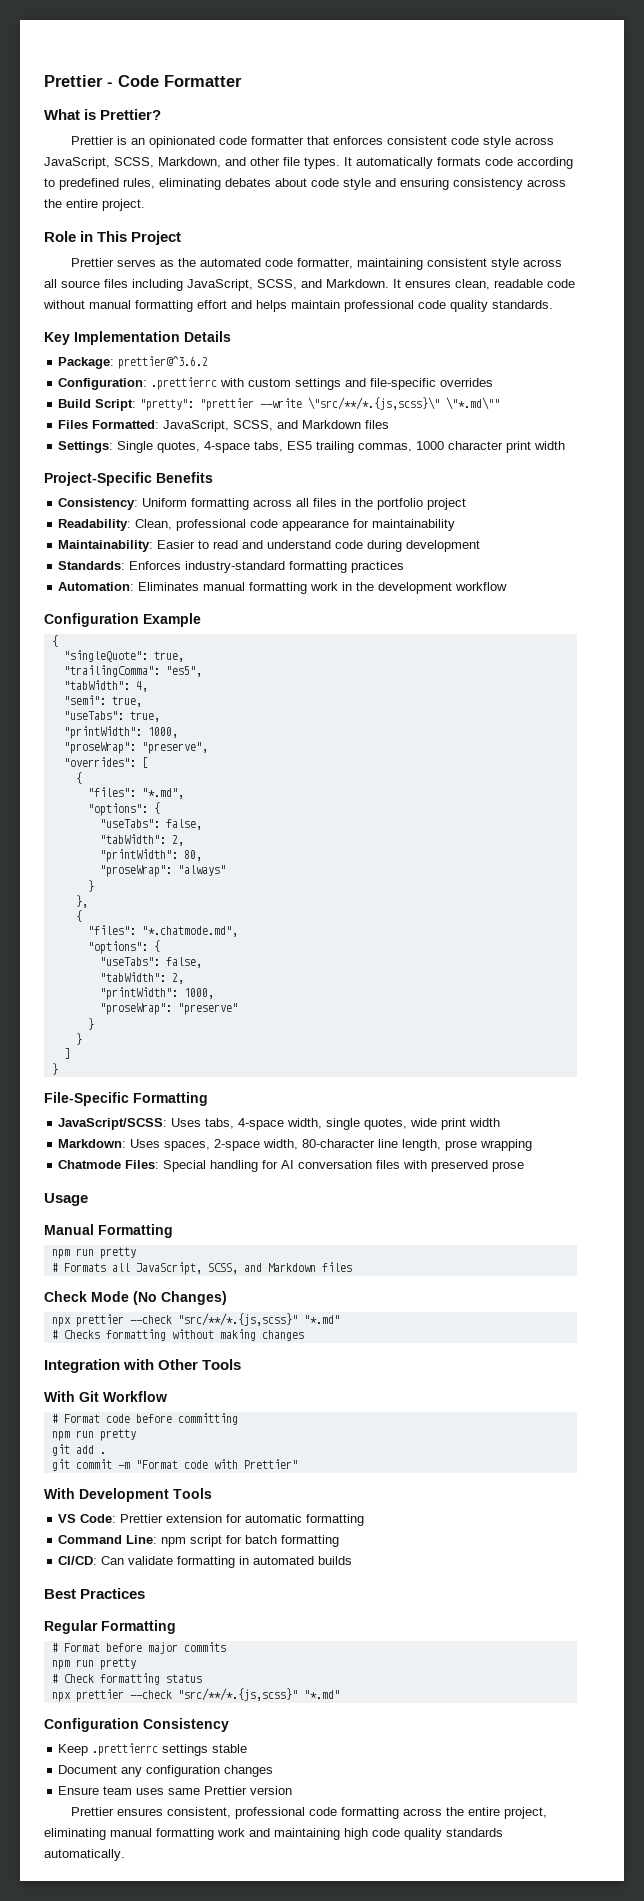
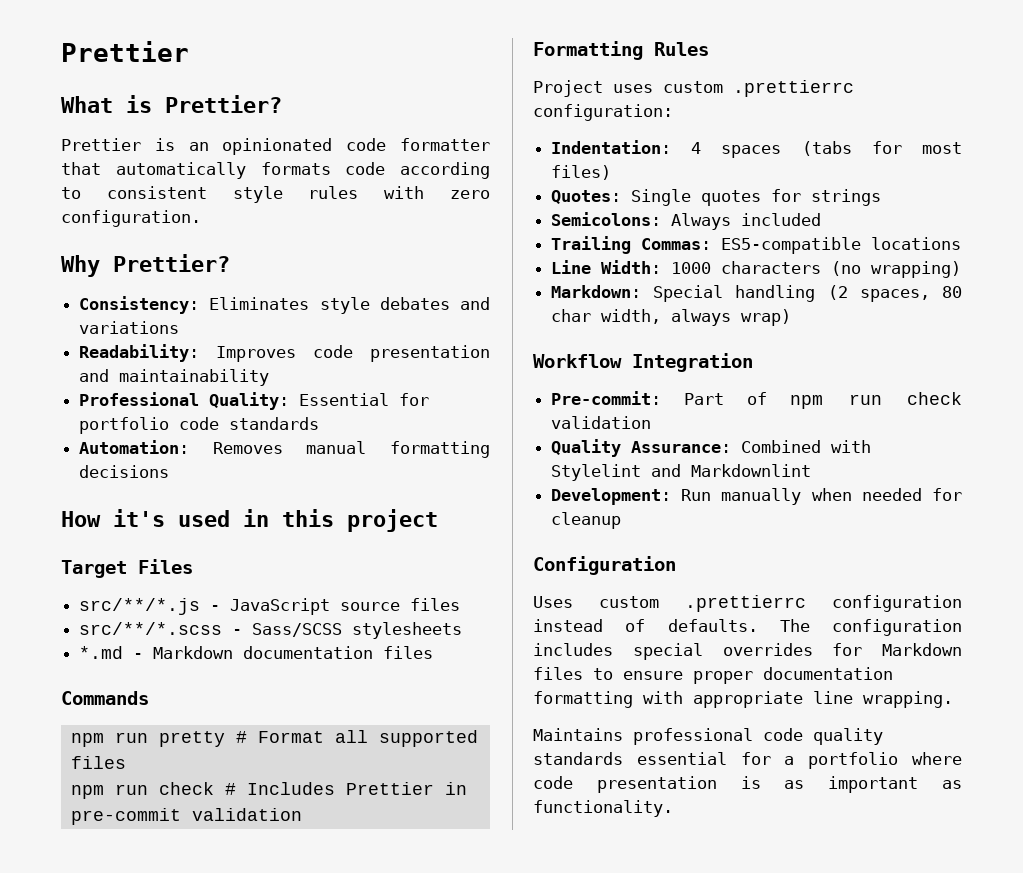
[44,75,242,87] Prettier - Code Formatter -> [61,41,189,62] Prettier
[333,136,555,148] [44,157,352,169] enforces consistent code style across JavaScript, SCSS, Markdown, and other file types. It -> (101, 168) none
[59,178,566,190] [44,199,145,211] [44,231,182,245] [71,258,563,270] [44,279,575,291] [43,300,553,312] [44,331,231,345] [58,356,209,369] [58,377,494,390] [58,397,501,411] [58,420,390,432] [58,441,566,453] [44,472,213,486] [58,498,467,510] [58,519,456,531] [58,540,481,552] [58,561,405,573] [58,582,508,594] [44,613,201,627] [51,635,58,647] [63,650,184,662] [63,665,202,677] [63,680,148,692] [63,695,142,707] [63,711,160,722] [63,726,178,739] [63,742,208,754] [63,757,148,768] [75,772,82,784] [87,787,184,799] [87,802,160,816] [99,819,202,830] [99,834,184,846] [99,849,202,862] [99,865,226,877] [87,880,94,892] [75,895,88,908] [75,910,82,922] [87,925,238,937] [87,940,160,954] [99,957,202,968] [99,972,184,984] [99,987,214,1000] [99,1003,238,1015] [87,1018,94,1030] [75,1033,82,1045] [63,1048,70,1059] [51,1063,58,1075] [44,1092,208,1106] [58,1118,501,1130] [58,1139,533,1151] [58,1160,525,1172] [44,1193,88,1206] [44,1224,173,1238] [51,1247,136,1259] [51,1262,352,1275] [44,1291,227,1305] [51,1313,340,1327] [51,1329,304,1341] [44,1359,242,1373] [44,1391,167,1402] [51,1413,238,1425] [51,1429,136,1441] [51,1444,106,1456] [51,1459,298,1471] [44,1488,212,1502] [58,1514,365,1526] [58,1535,340,1547] [58,1556,353,1568] [44,1588,146,1599] [44,1620,176,1634] [51,1642,226,1654] [51,1658,136,1670] [51,1673,202,1685] [51,1688,340,1702] [44,1718,229,1732] [58,1743,248,1756] [58,1765,274,1777] [58,1786,293,1795] [71,1807,548,1819] [44,1828,503,1840] [44,1849,125,1861] predefined rules, eliminating debates about code style and ensuring consistency across the entire project. // Role in This Project // Prettier serves as the automated code formatter, maintaining consistent style across all source files including JavaScript, SCSS, and Markdown. It ensures clean, readable code without manual formatting effort and helps maintain professional code quality standards. // Key Implementation Details // Package: prettier@^3.6.2 // Configuration: .prettierrc with custom settings and file-specific overrides // Build Script: "pretty": "prettier --write \"src/**/*.{js,scss}\" \"*.md\"" // Files Formatted: JavaScript, SCSS, and Markdown files // Settings: Single quotes, 4-space tabs, ES5 trailing commas, 1000 character print width // Project-Specific Benefits // Consistency: Uniform formatting across all files in the portfolio project // Readability: Clean, professional code appearance for maintainability // Maintainability: Easier to read and understand code during development // Standards: Enforces industry-standard formatting practices // Automation: Eliminates manual formatting work in the development workflow // Configuration Example // { // "singleQuote": true, // "trailingComma": "es5", // "tabWidth": 4, // "semi": true, // "useTabs": true, // "printWidth": 1000, // "proseWrap": "preserve", // "overrides": [ // { // "files": "*.md", // "options": { // "useTabs": false, // "tabWidth": 2, // "printWidth": 80, // "proseWrap": "always" // } // }, // { // "files": "*.chatmode.md", // "options": { // "useTabs": false, // "tabWidth": 2, // "printWidth": 1000, // "proseWrap": "preserve" // } // } // ] // } // File-Specific Formatting // JavaScript/SCSS: Uses tabs, 4-space width, single quotes, wide print width // Markdown: Uses spaces, 2-space width, 80-character line length, prose wrapping // Chatmode Files: Special handling for AI conversation files with preserved prose // Usage // Manual Formatting // npm run pretty // # Formats all JavaScript, SCSS, and Markdown files // Check Mode (No Changes) // npx prettier --check "src/**/*.{js,scss}" "*.md" // # Checks formatting without making changes // Integration with Other Tools // With Git Workflow // # Format code before committing // npm run pretty // git add . // git commit -m "Format code with Prettier" // With Development Tools // VS Code: Prettier extension for automatic formatting // Command Line: npm script for batch formatting // CI/CD: Can validate formatting in automated builds // Best Practices // Regular Formatting // # Format before major commits // npm run pretty // # Check formatting status // npx prettier --check "src/**/*.{js,scss}" "*.md" // Configuration Consistency // Keep .prettierrc settings stable // Document any configuration changes // Ensure team uses same Prettier version // Prettier ensures consistent, professional code formatting across the entire project, eliminating manual formatting work and maintaining high code quality standards automatically. -> [106,186,491,203] [61,210,201,227] [61,254,230,277] [79,296,490,314] [79,321,180,334] [79,344,491,362] [79,369,270,386] [79,392,430,410] [79,417,320,434] [79,440,490,458] [79,465,170,478] [61,509,438,532] [61,559,193,578] [79,598,461,615] [79,622,463,639] [79,646,434,659] [61,691,149,705] [70,730,478,747] [70,756,126,769] [70,782,467,799] [70,808,302,825] [533,41,709,60] [533,80,854,97] [533,104,673,121] [551,140,962,158] [551,165,612,180] [551,189,882,206] [551,212,822,230] [551,236,962,254] [551,260,962,278] [551,285,962,302] [551,309,792,326] [533,353,753,372] [551,391,962,409] [551,416,652,429] [551,439,872,457] [551,464,812,481] [551,488,962,505] [551,512,622,529] [533,556,676,575] [533,595,962,612] [533,619,962,636] [533,643,962,660] [533,667,893,684] [533,691,953,708] [533,728,883,745] [533,752,962,769] [533,776,962,793] [533,800,673,817] consistent style rules with zero configuration. // Why Prettier? // Consistency: Eliminates style debates and variations // Readability: Improves code presentation and maintainability // Professional Quality: Essential for portfolio code standards // Automation: Removes manual formatting decisions // How it's used in this project // Target Files // src/**/*.js - JavaScript source files // src/**/*.scss - Sass/SCSS stylesheets // *.md - Markdown documentation files // Commands // npm run pretty # Format all supported files // npm run check # Includes Prettier in pre-commit validation // Formatting Rules // Project uses custom .prettierrc configuration: // Indentation: 4 spaces (tabs for most files) // Quotes: Single quotes for strings // Semicolons: Always included // Trailing Commas: ES5-compatible locations // Line Width: 1000 characters (no wrapping) // Markdown: Special handling (2 spaces, 80 char width, always wrap) // Workflow Integration // Pre-commit: Part of npm run check validation // Quality Assurance: Combined with Stylelint and Markdownlint // Development: Run manually when needed for cleanup // Configuration // Uses custom .prettierrc configuration instead of defaults. The configuration includes special overrides for Markdown files to ensure proper documentation formatting with appropriate line wrapping. // Maintains professional code quality standards essential for a portfolio where code presentation is as important as functionality.

